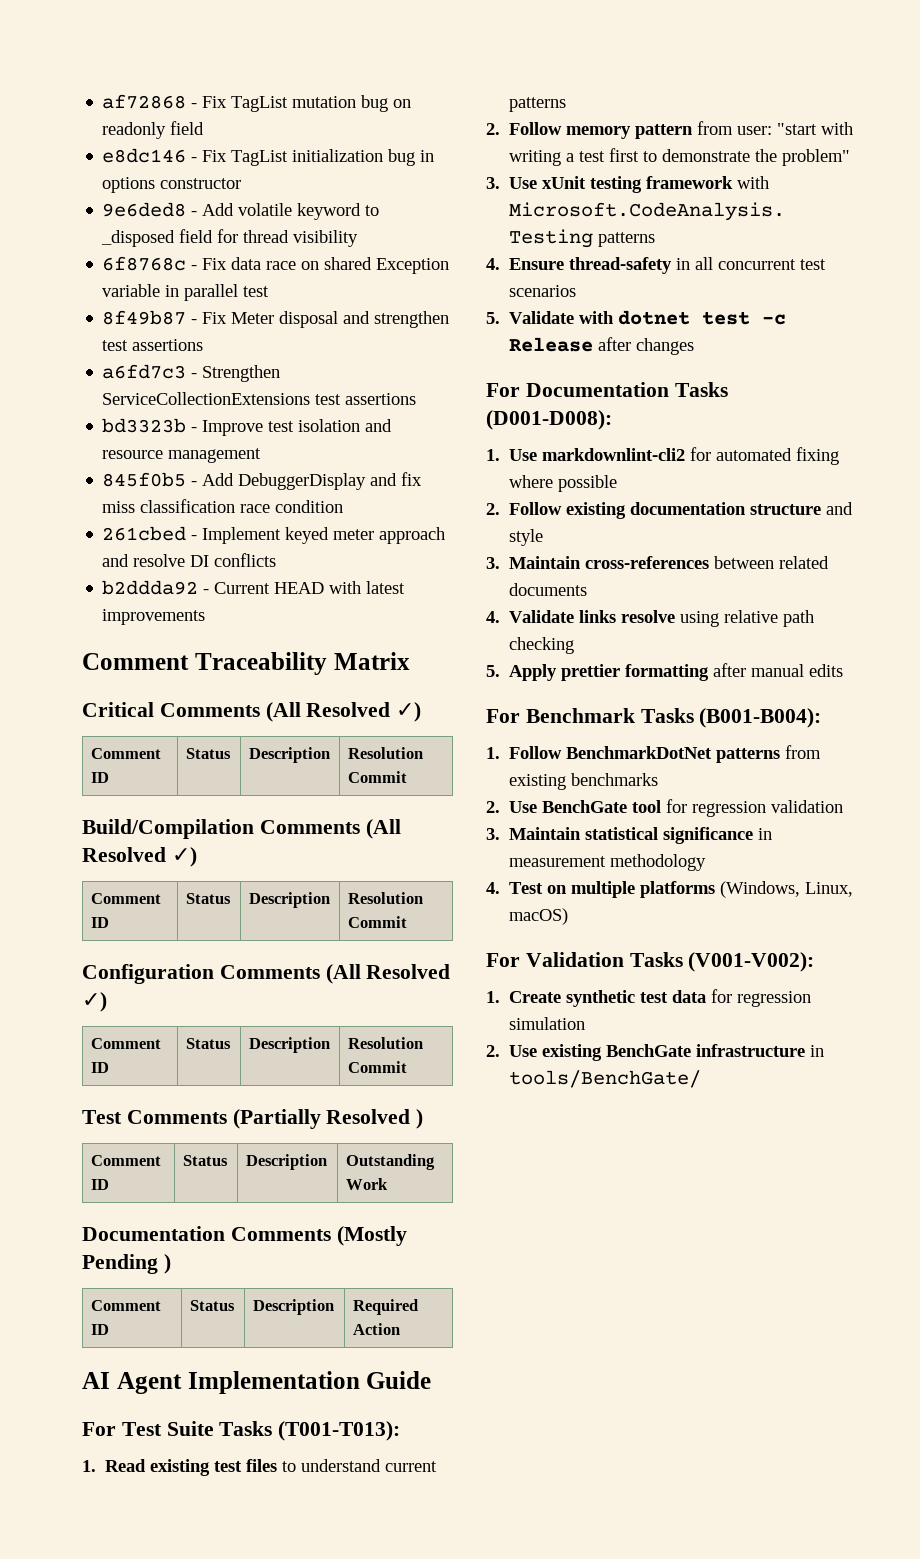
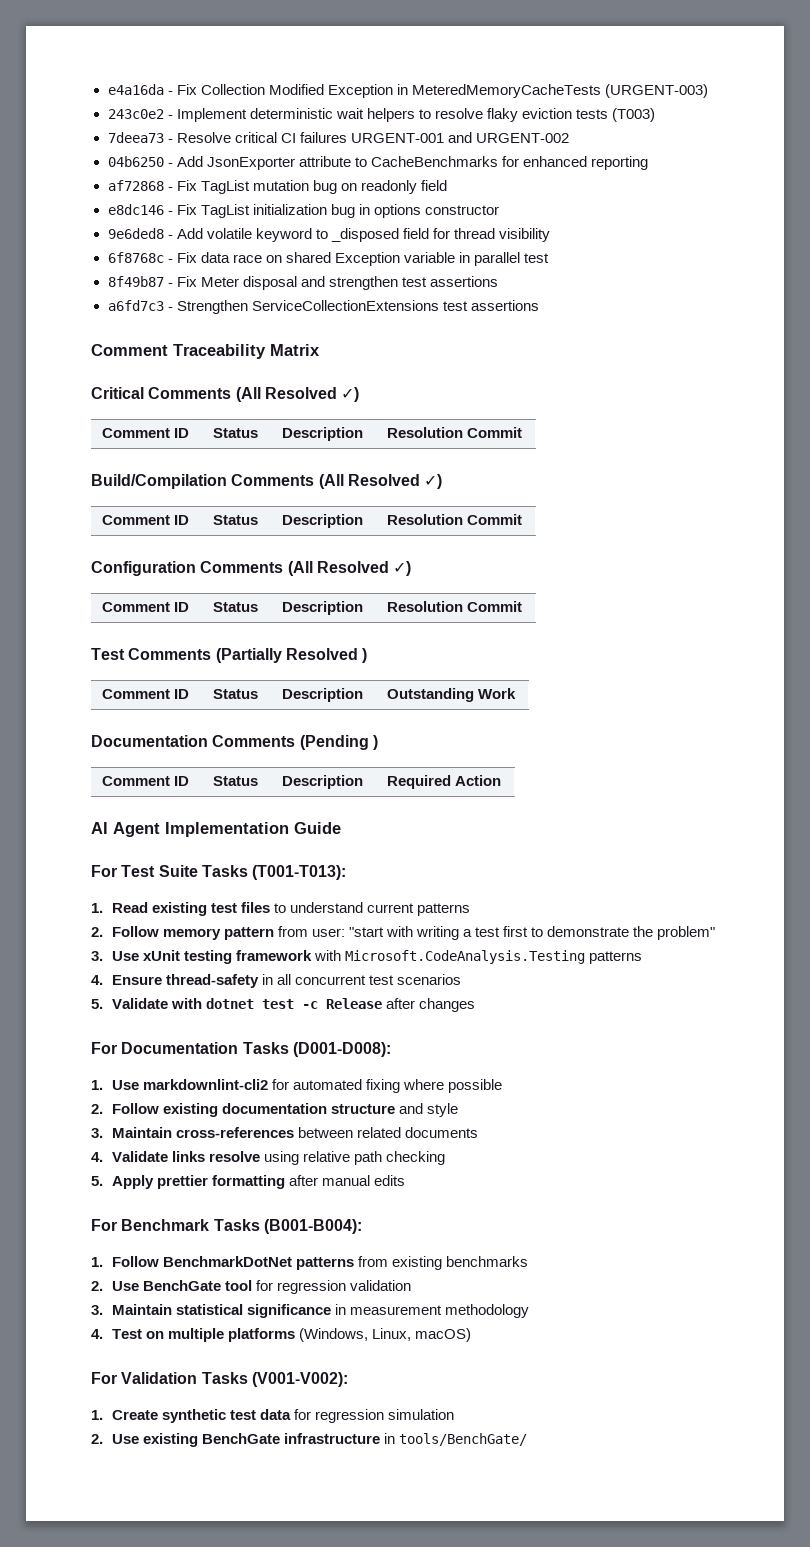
(102, 101) none -> [107,84,708,98] [107,108,656,122] [107,132,569,143] [107,156,648,170] e4a16da - Fix Collection Modified Exception in MeteredMemoryCacheTests (URGENT-003) // 243c0e2 - Implement deterministic wait helpers to resolve flaky eviction tests (T003) // 7deea73 - Resolve critical CI failures URGENT-001 and URGENT-002 // 04b6250 - Add JsonExporter attribute to CacheBenchmarks for enhanced reporting //
[102,418,393,436] [102,448,262,463] [102,472,423,490] [102,499,344,513] [102,526,446,544] [102,553,277,567] [102,580,406,595] [102,609,206,625] // bd3323b - Improve test isolation and resource management // 845f0b5 - Add DebuggerDisplay and fix miss classification race condition // 261cbed - Implement keyed meter approach and resolve DI conflicts // b2ddda92 - Current HEAD with latest improvements -> (539, 305) none
[336,1226,407,1246] [82,1254,158,1274] (Mostly Pending -> [299,735,369,750] (Pending

